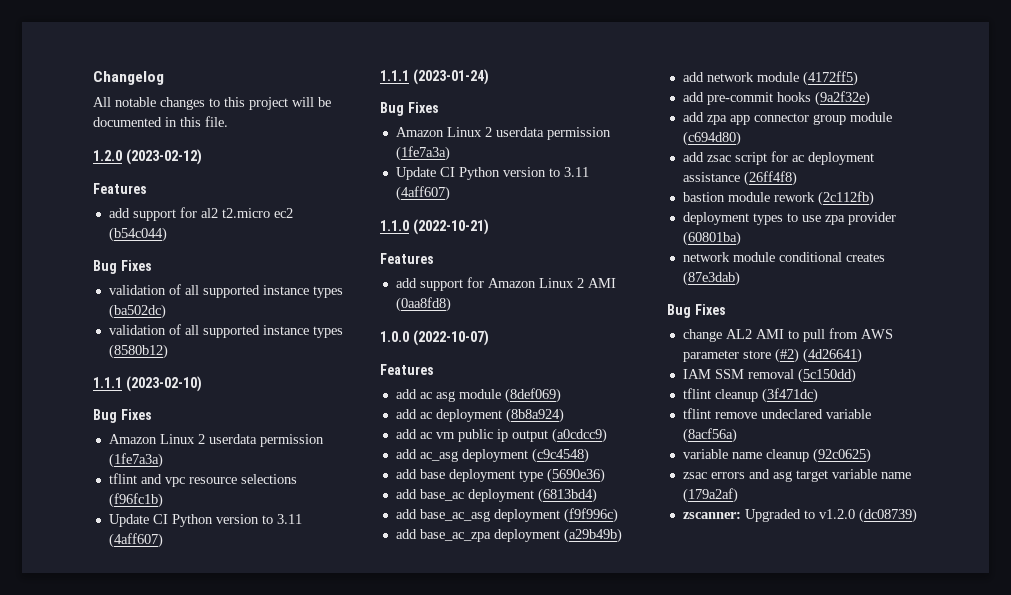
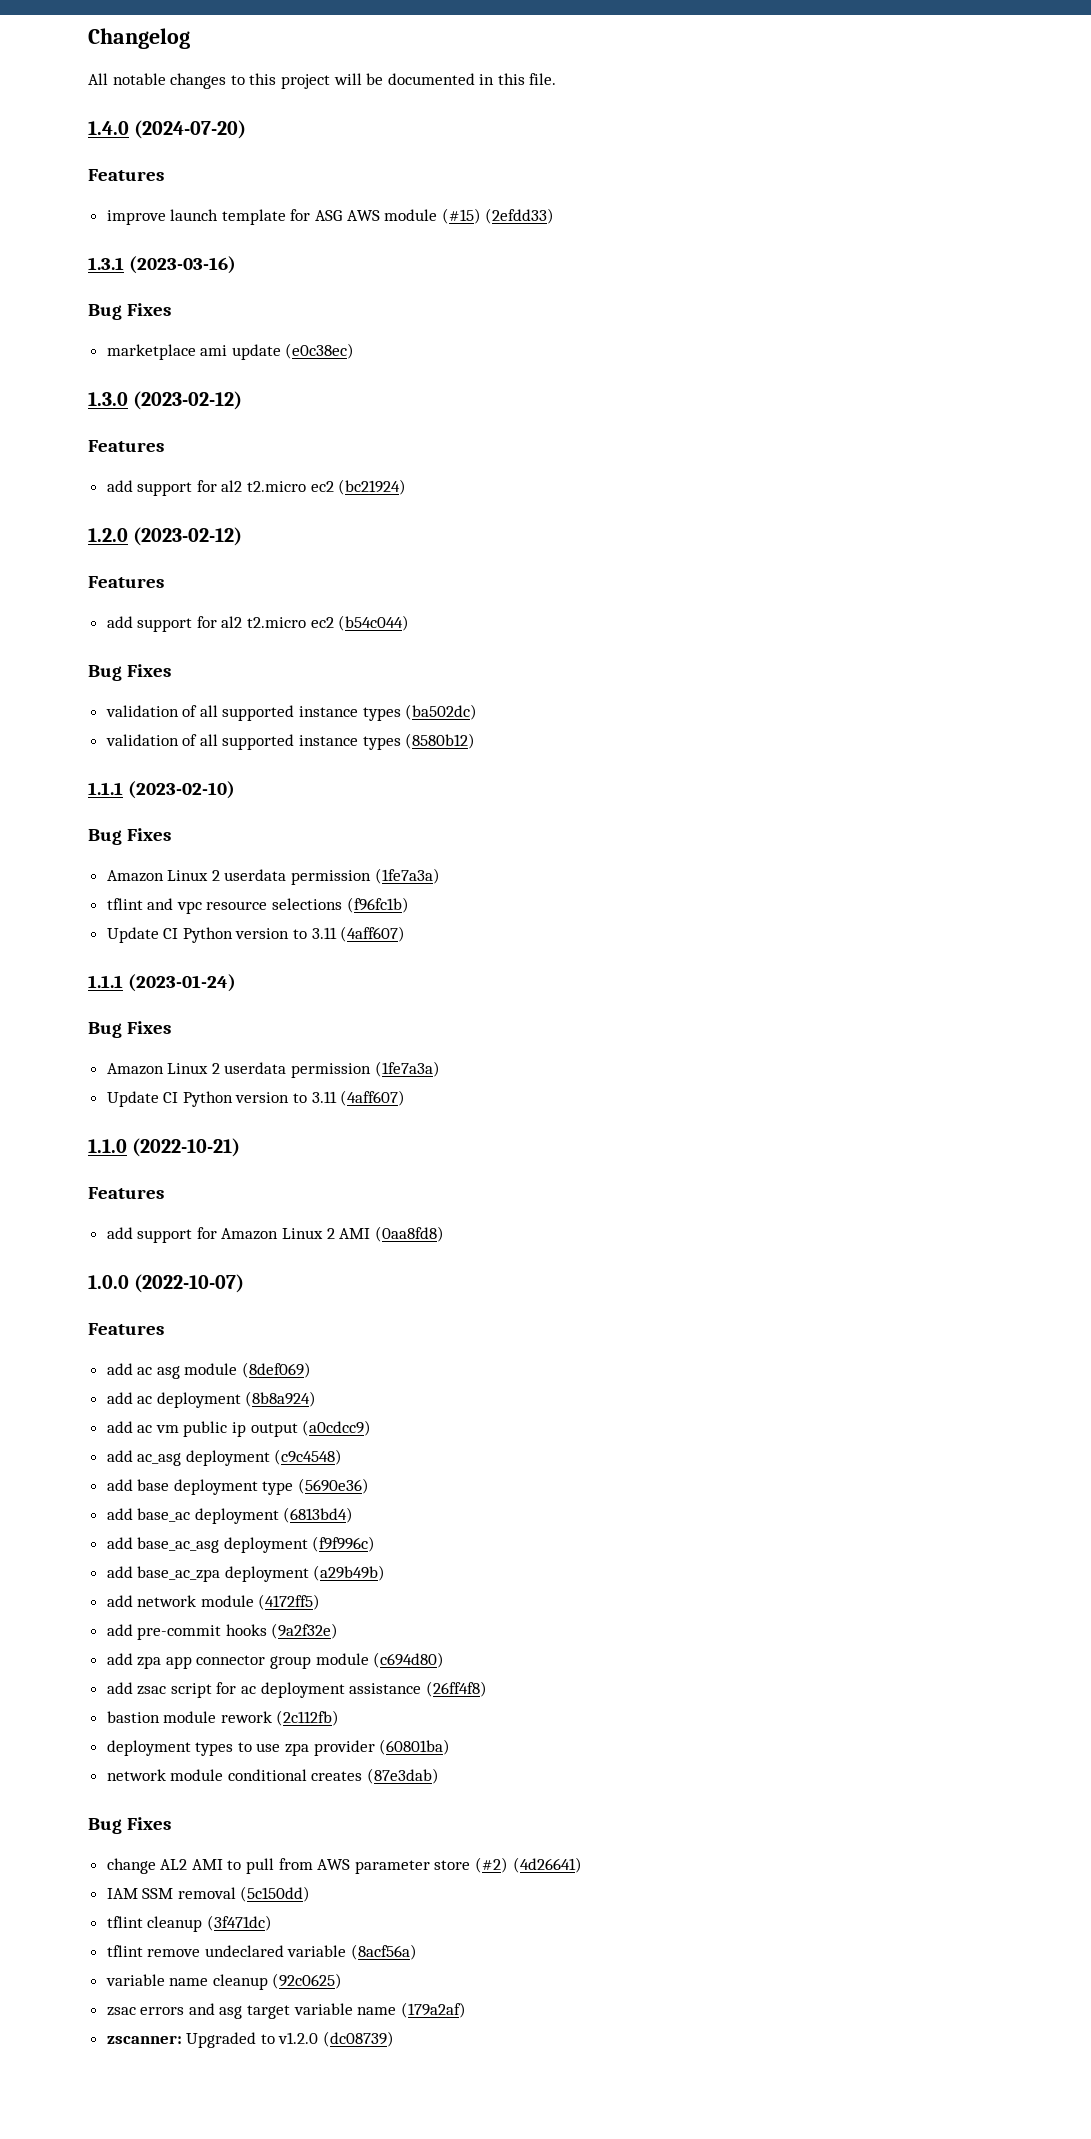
(228, 121) none -> [88,120,247,139] [88,169,164,181] [106,208,555,225] [88,256,236,274] [88,303,171,320] [106,343,355,360] [88,391,243,410] [88,440,164,452] [106,479,407,496] // 1.4.0 (2024-07-20) // Features // improve launch template for ASG AWS module (#15) (2efdd33) // 1.3.1 (2023-03-16) // Bug Fixes // marketplace ami update (e0c38ec) // 1.3.0 (2023-02-12) // Features // add support for al2 t2.micro ec2 (bc21924)

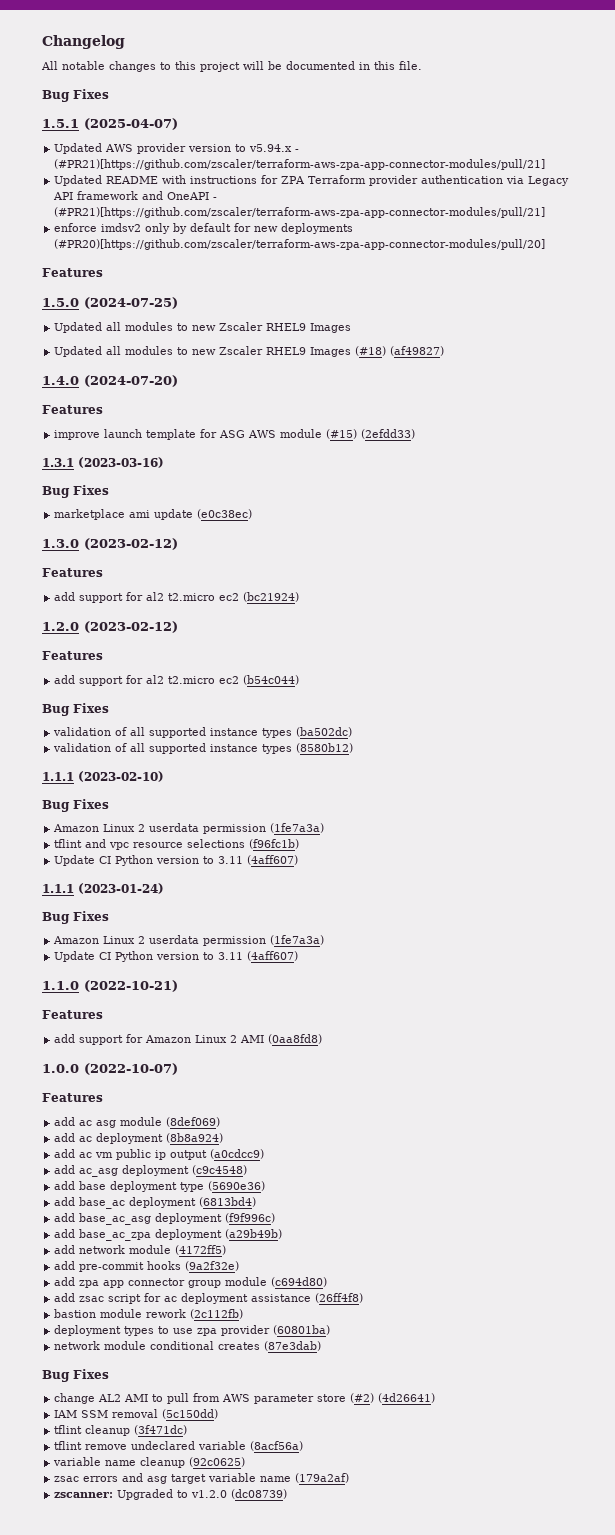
(557, 79) none -> [42,89,109,102] [42,118,178,130] [54,143,300,154] [54,159,546,170] [54,175,570,186] [53,191,218,200] [54,207,546,218] [54,223,354,234] [54,239,546,250] [42,268,103,277] [42,297,178,309] [54,322,352,333] [54,346,445,357] // Bug Fixes // 1.5.1 (2025-04-07) // Updated AWS provider version to v5.94.x - (#PR21)[https://github.com/zscaler/terraform-aws-zpa-app-connector-modules/pull/21] // Updated README with instructions for ZPA Terraform provider authentication via Legacy API framework and OneAPI - (#PR21)[https://github.com/zscaler/terraform-aws-zpa-app-connector-modules/pull/21] // enforce imdsv2 only by default for new deployments (#PR20)[https://github.com/zscaler/terraform-aws-zpa-app-connector-modules/pull/20] // Features // 1.5.0 (2024-07-25) // Updated all modules to new Zscaler RHEL9 Images // Updated all modules to new Zscaler RHEL9 Images (#18) (af49827)

